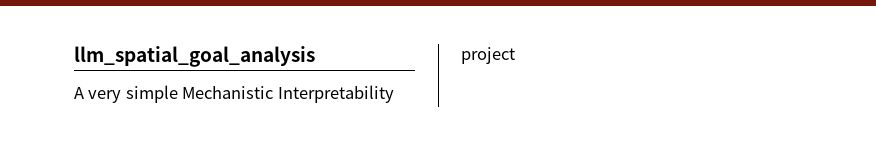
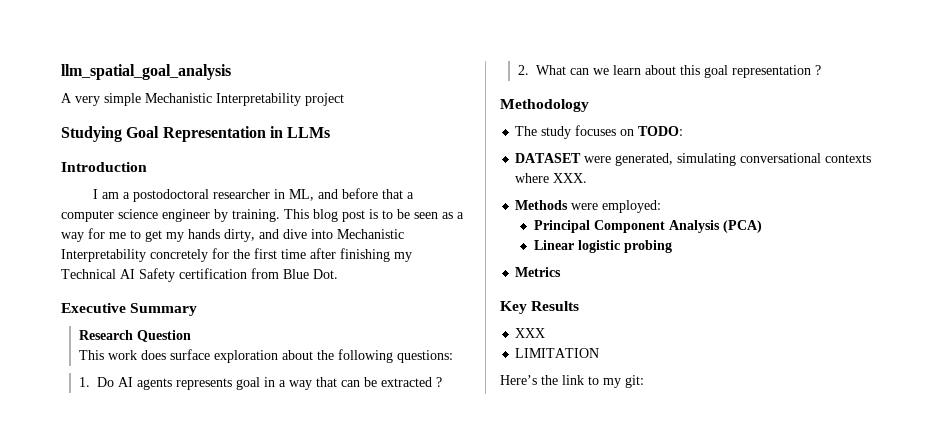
(515, 55) none -> [61,126,331,142] [61,162,147,172] [93,188,415,202] [61,209,464,222] [61,228,404,242] [61,248,412,262] [61,268,338,282] [61,303,198,316] [79,330,192,342] [79,349,454,363] [79,377,443,390] [518,65,822,78] [500,99,589,112] [515,125,684,139] [515,153,872,166] [515,173,588,183] [515,200,662,213] [533,220,762,233] [533,240,672,253] [515,267,562,277] [500,301,580,314] [515,328,546,338] [515,348,600,358] [500,375,644,388] // Studying Goal Representation in LLMs // Introduction // I am a postodoctoral researcher in ML, and before that a computer science engineer by training. This blog post is to be seen as a way for me to get my hands dirty, and dive into Mechanistic Interpretability concretely for the first time after finishing my Technical AI Safety certification from Blue Dot. // Executive Summary // Research Question // This work does surface exploration about the following questions: // 1. Do AI agents represents goal in a way that can be extracted ? // 2. What can we learn about this goal representation ? // Methodology // The study focuses on TODO: // DATASET were generated, simulating conversational contexts where XXX. // Methods were employed: // Principal Component Analysis (PCA) // Linear logistic probing // Metrics // Key Results // XXX // LIMITATION // Here’s the link to my git:

